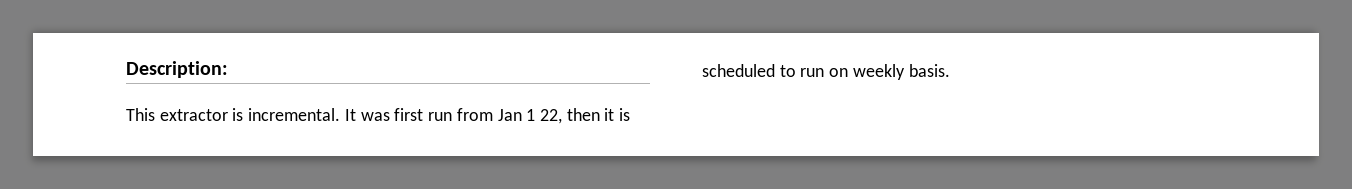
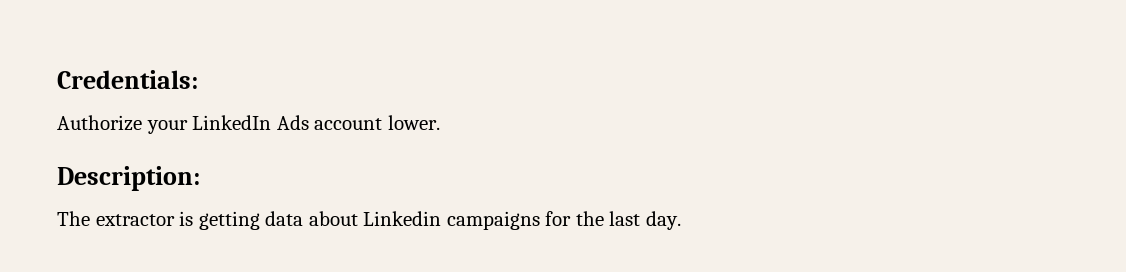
(126, 69) none -> [57,70,198,89] [57,115,440,134] Credentials: // Authorize your LinkedIn Ads account lower. //
[126,108,155,121] This -> [57,211,90,226] The
[248,108,631,124] [702,64,950,80] incremental. It was first run from Jan 1 22, then it is scheduled to run on weekly basis. -> [198,211,681,230] getting data about Linkedin campaigns for the last day.

